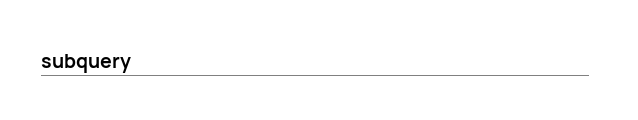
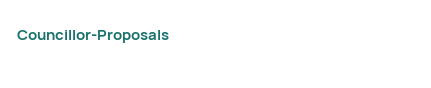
[41,54,131,73] subquery -> [17,30,169,43] Councillor-Proposals

